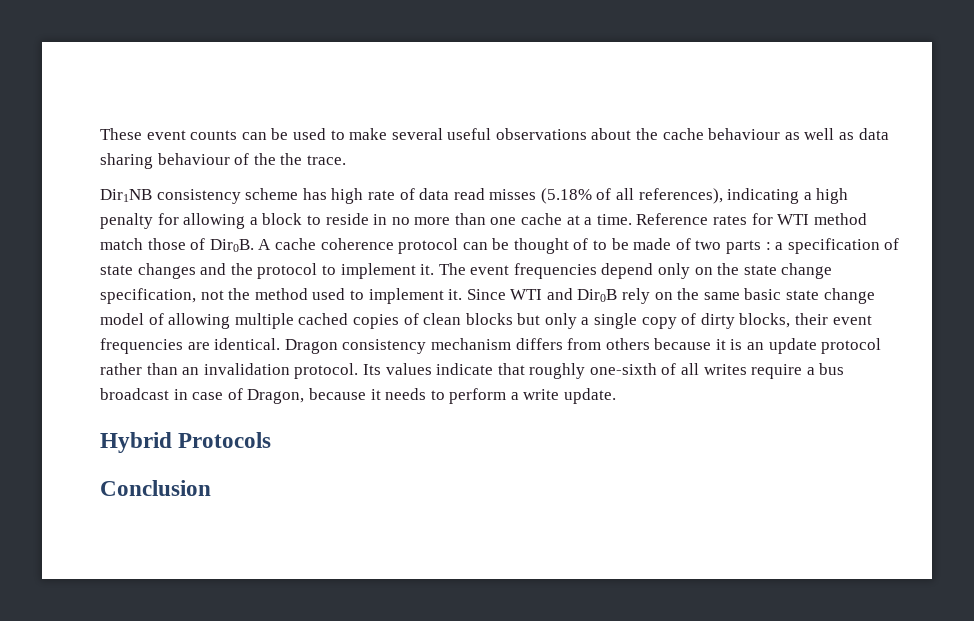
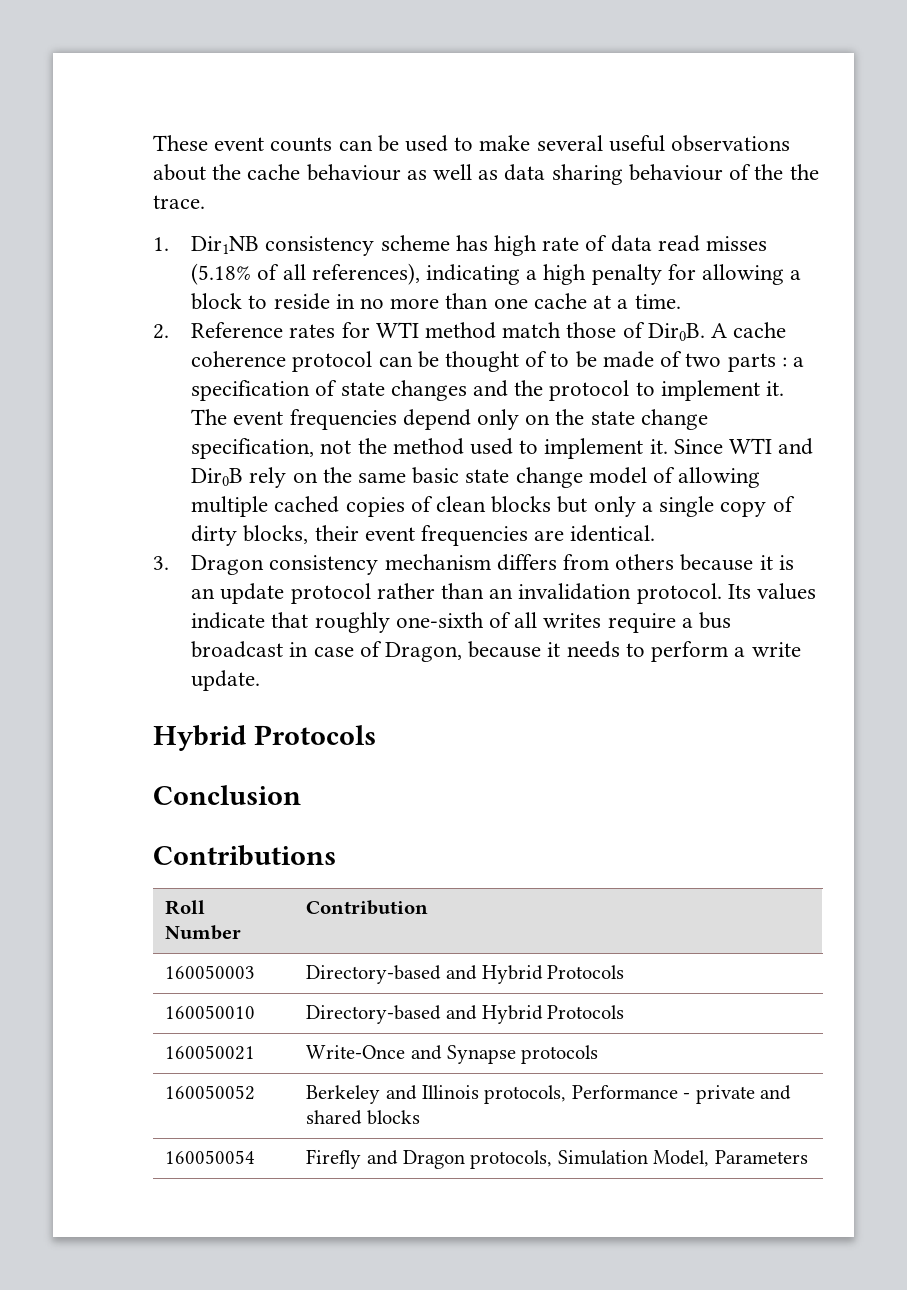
(346, 160) none -> [153,237,169,251] 1.
(632, 219) none -> [153,324,169,339] // 2.
(281, 344) none -> [153,556,169,570] // 3.
(211, 488) none -> [153,845,336,866] [165,900,206,915] [165,925,242,940] [306,900,429,915] [165,965,256,979] [306,965,625,984] [165,1005,256,1019] [306,1005,625,1024] [165,1045,256,1060] [306,1045,599,1064] [165,1085,256,1100] [306,1085,792,1104] [306,1110,421,1125] [165,1150,256,1164] [306,1149,808,1169] // Contributions // Roll Number | Contribution // 160050003 | Directory-based and Hybrid Protocols // 160050010 | Directory-based and Hybrid Protocols // 160050021 | Write-Once and Synapse protocols // 160050052 | Berkeley and Illinois protocols, Performance - private and shared blocks // 160050054 | Firefly and Dragon protocols, Simulation Model, Parameters

